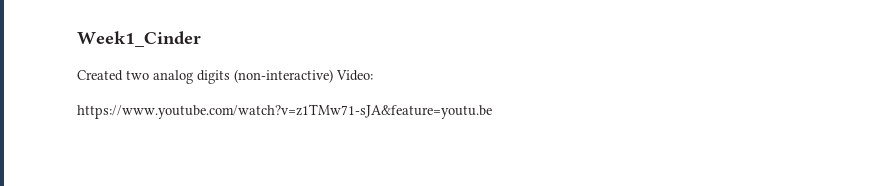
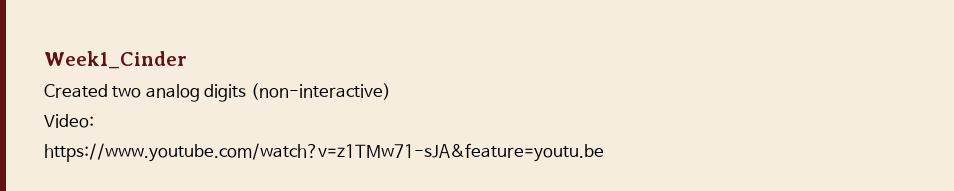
(333, 76) none -> (391, 91) //

